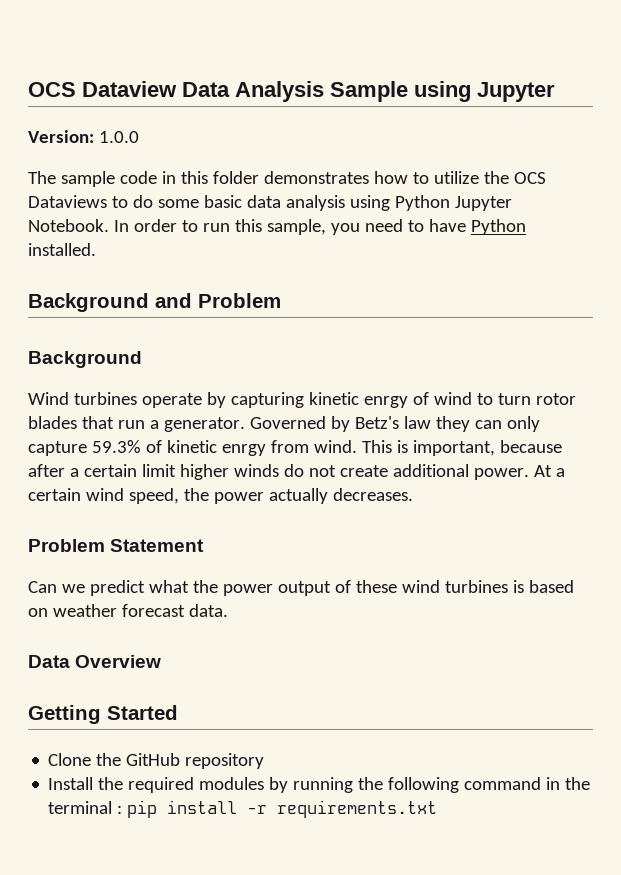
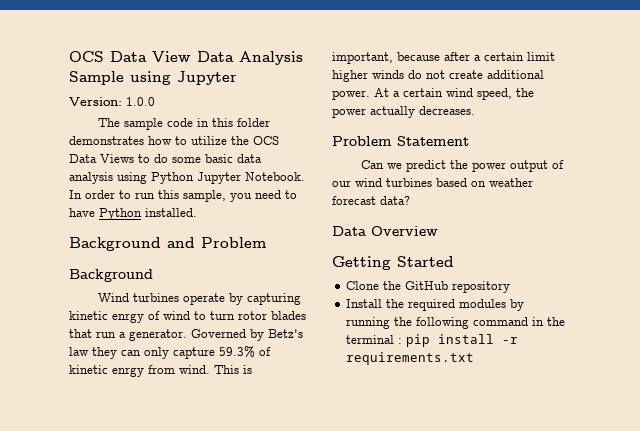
[28,81,177,97] OCS Dataview -> [69,51,191,62] OCS Data View
[28,195,107,208] Dataviews -> [69,154,134,163] Data Views
[148,580,189,593] what -> (446, 166) none
[355,580,397,593] these -> [332,180,351,187] our
[512,580,524,593] is -> (432, 182) none
[188,604,228,617] data. -> [380,196,410,205] data?

